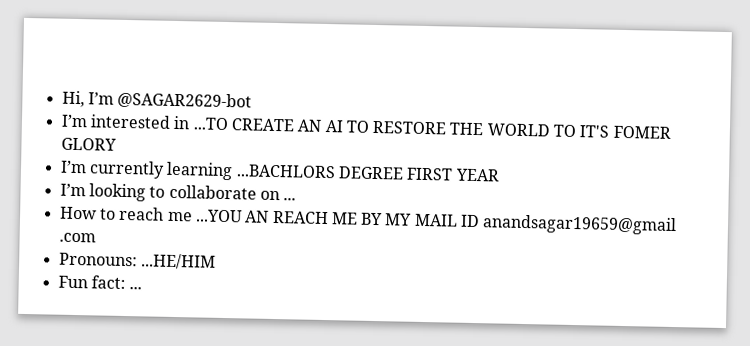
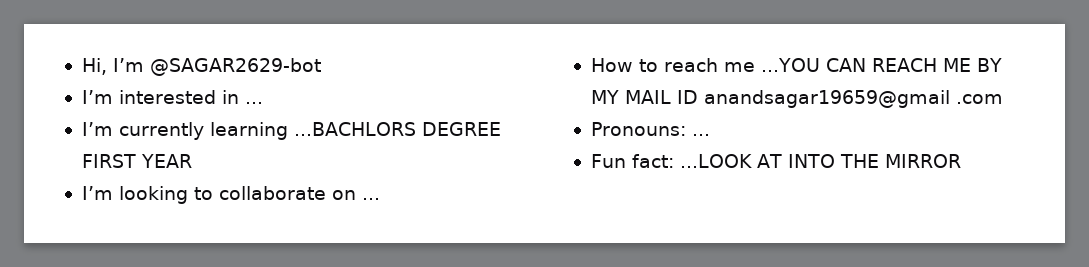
[192,117,671,139] [60,137,117,151] ...TO CREATE AN AI TO RESTORE THE WORLD TO IT'S FOMER GLORY -> [244,102,263,104] ...
[244,210,270,223] AN -> [825,58,866,72] CAN
[140,253,216,270] ...HE/HIM -> [691,134,710,136] ...
[129,286,143,290] ... -> [679,154,961,168] ...LOOK AT INTO THE MIRROR

